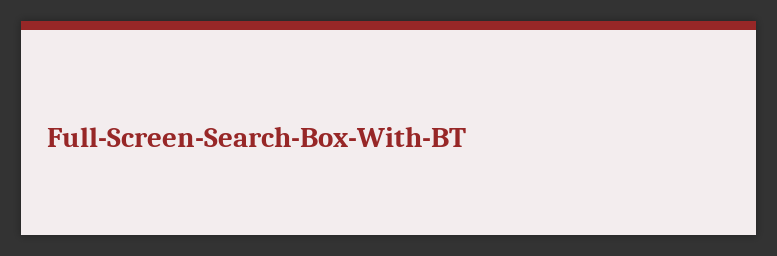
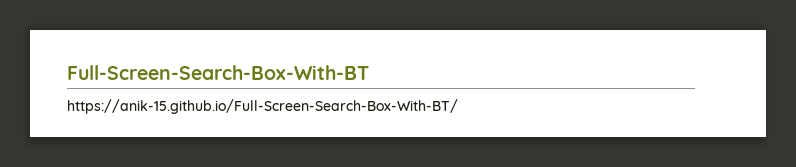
(466, 136) none -> [67,99,458,114] // https://anik-15.github.io/Full-Screen-Search-Box-With-BT/

